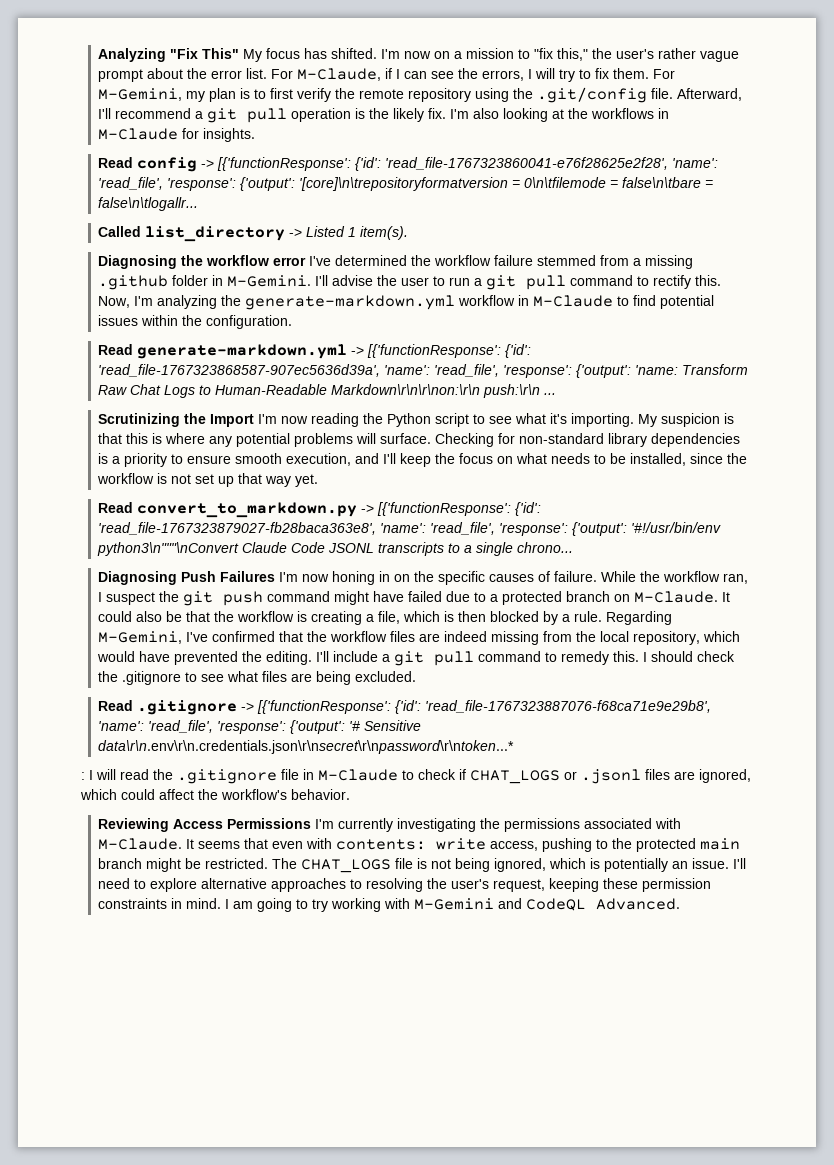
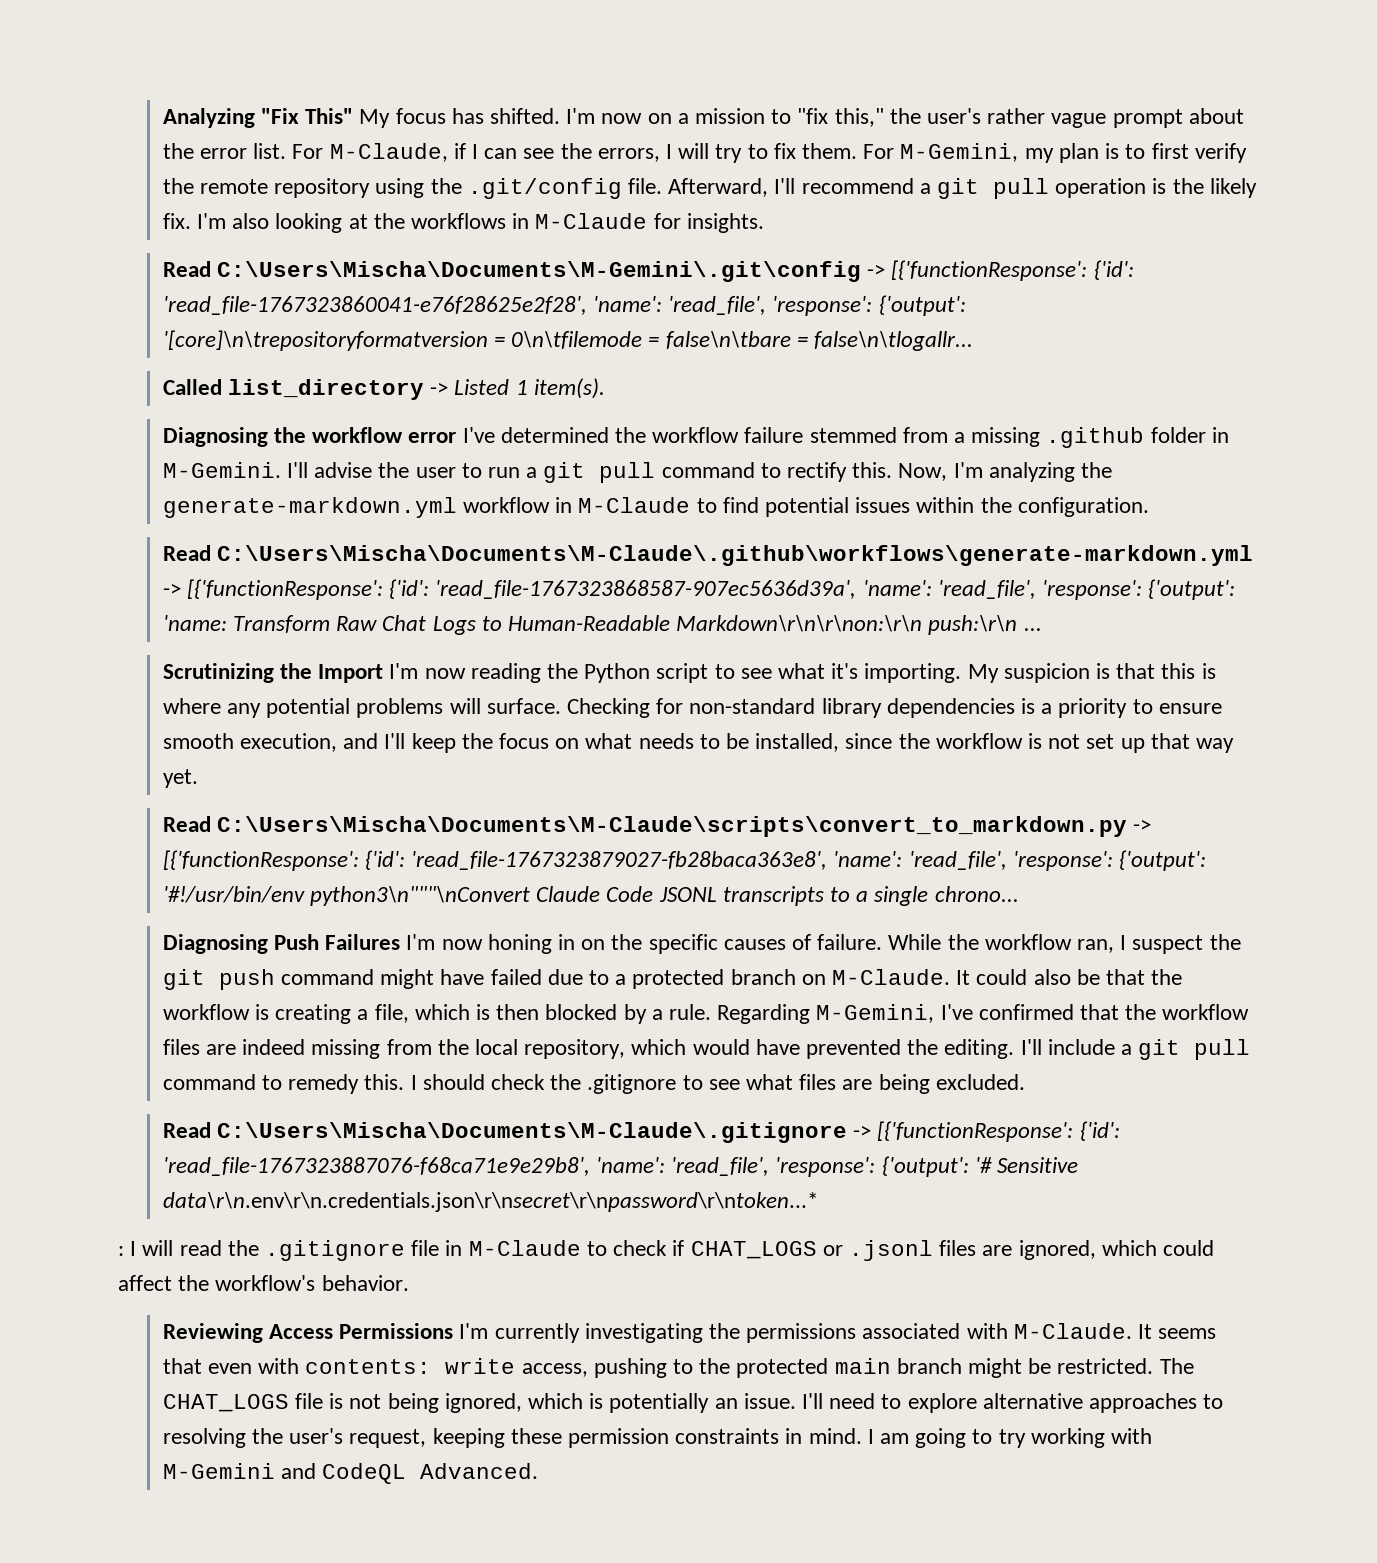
[137,157,198,172] config -> [216,261,861,282] C:\Users\Mischa\Documents\M-Gemini\.git\config
[137,344,348,359] generate-markdown.yml -> [216,545,1253,566] C:\Users\Mischa\Documents\M-Claude\.github\workflows\generate-markdown.yml
[137,502,358,518] convert_to_markdown.py -> [216,816,1127,837] C:\Users\Mischa\Documents\M-Claude\scripts\convert_to_markdown.py
[137,700,238,715] .gitignore -> [216,1122,847,1143] C:\Users\Mischa\Documents\M-Claude\.gitignore

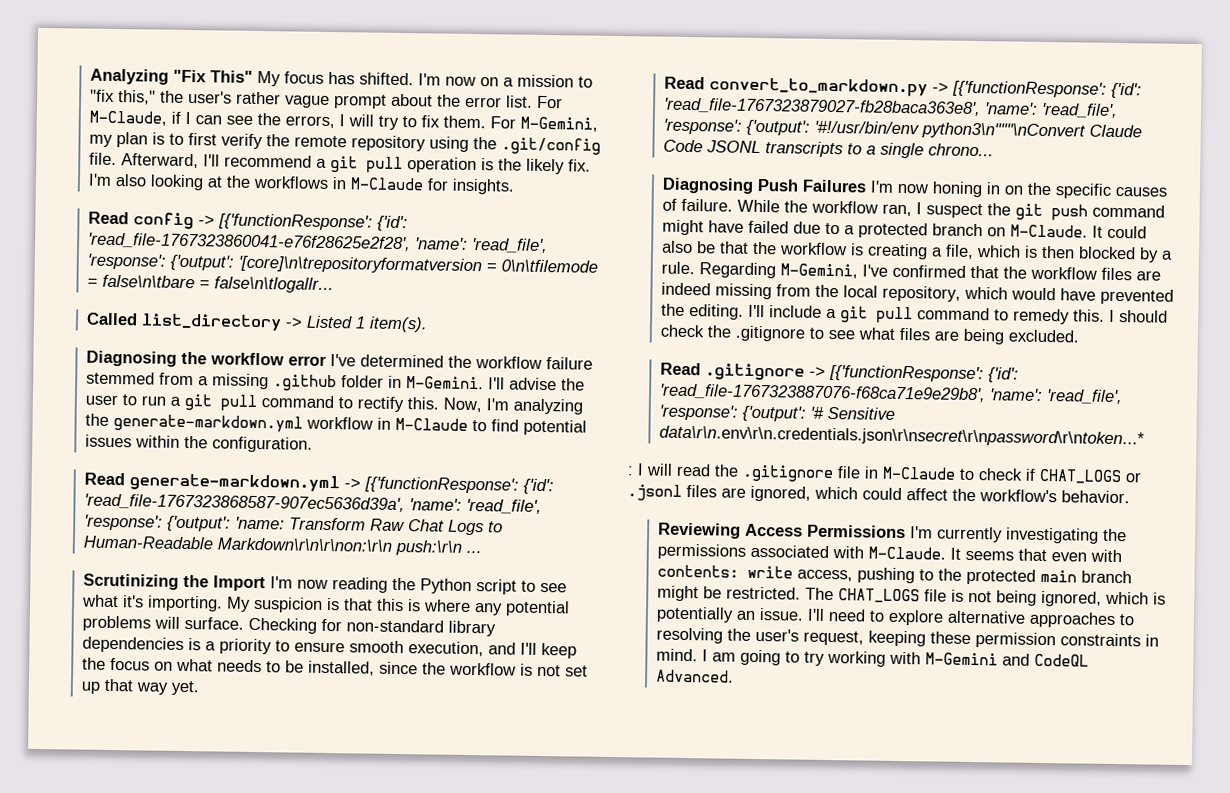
[216,261,861,282] C:\Users\Mischa\Documents\M-Gemini\.git\config -> [133,212,195,230] config
[216,545,1253,566] C:\Users\Mischa\Documents\M-Claude\.github\workflows\generate-markdown.yml -> [129,473,341,493] generate-markdown.yml
[216,816,1127,837] C:\Users\Mischa\Documents\M-Claude\scripts\convert_to_markdown.py -> [709,77,929,97] convert_to_markdown.py
[216,1122,847,1143] C:\Users\Mischa\Documents\M-Claude\.gitignore -> [705,363,806,381] .gitignore

